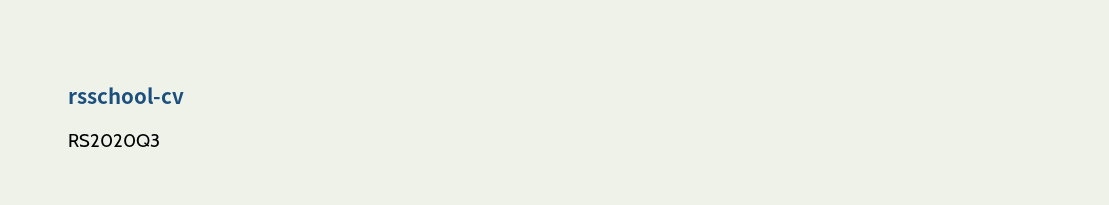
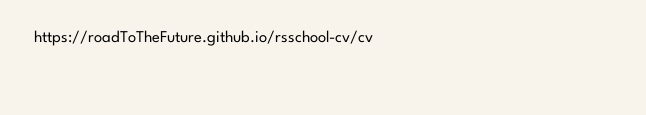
[68,87,184,104] [68,134,160,147] rsschool-cv // RS2020Q3 -> [34,30,373,46] https://roadToTheFuture.github.io/rsschool-cv/cv

